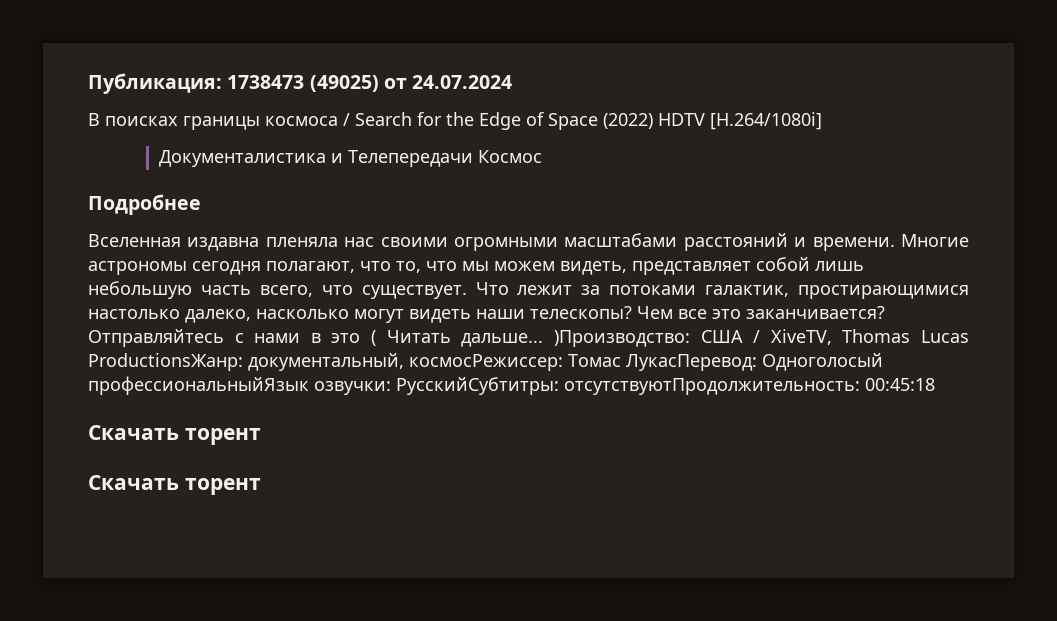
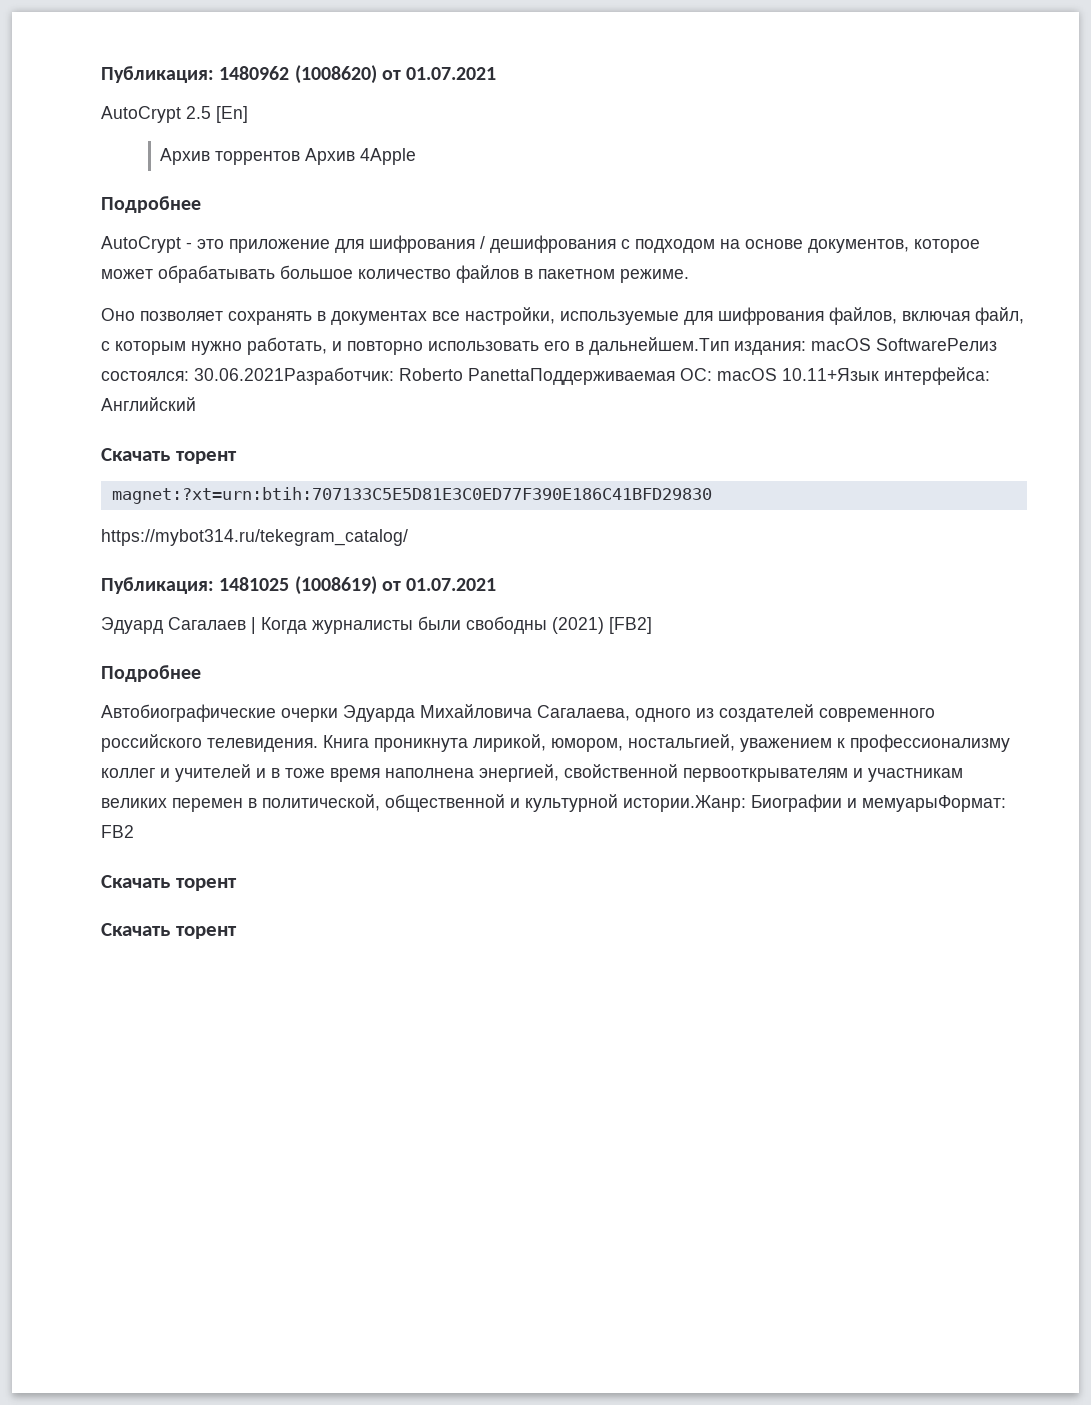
[88,73,513,94] [88,112,822,130] [158,150,542,167] [88,194,201,215] [88,233,969,251] [88,257,864,275] [88,281,969,299] [88,306,885,323] [88,329,970,347] [88,353,883,371] [88,376,935,395] Публикация: 1738473 (49025) от 24.07.2024 // В поисках границы космоса / Search for the Edge of Space (2022) HDTV [H.264/1080i] // Документалистика и Телепередачи Космос // Подробнее // Вселенная издавна пленяла нас своими огромными масштабами расстояний и времени. Многие астрономы сегодня полагают, что то, что мы можем видеть, представляет собой лишь небольшую часть всего, что существует. Что лежит за потоками галактик, простирающимися настолько далеко, насколько могут видеть наши телескопы? Чем все это заканчивается? Отправляйтесь с нами в это ( Читать дальше... )Производство: США / XiveTV, Thomas Lucas ProductionsЖанр: документальный, космосРежиссер: Томас ЛукасПеревод: Одноголосый профессиональныйЯзык озвучки: РусскийСубтитры: отсутствуютПродолжительность: 00:45:18 -> [101,65,497,84] [101,106,248,123] [160,148,417,165] [101,196,201,213] [101,235,980,253] [101,265,689,283] [101,307,1024,325] [101,337,997,355] [101,367,990,385] [101,397,196,411] [101,448,237,464] [111,487,712,504] [101,529,408,546] [101,576,497,595] [101,616,652,634] [101,665,201,682] [101,704,935,722] [101,734,1010,752] [101,764,963,782] [101,794,1006,812] [101,825,134,838] Публикация: 1480962 (1008620) от 01.07.2021 // AutoCrypt 2.5 [En] // Архив торрентов Архив 4Apple // Подробнее // AutoCrypt - это приложение для шифрования / дешифрования с подходом на основе документов, которое может обрабатывать большое количество файлов в пакетном режиме. // Оно позволяет сохранять в документах все настройки, используемые для шифрования файлов, включая файл, с которым нужно работать, и повторно использовать его в дальнейшем.Тип издания: macOS SoftwareРелиз состоялся: 30.06.2021Разработчик: Roberto PanettaПоддерживаемая ОС: macOS 10.11+Язык интерфейса: Английский // Скачать торент // magnet:?xt=urn:btih:707133C5E5D81E3C0ED77F390E186C41BFD29830 // https://mybot314.ru/tekegram_catalog/ // Публикация: 1481025 (1008619) от 01.07.2021 // Эдуард Сагалаев | Когда журналисты были свободны (2021) [FB2] // Подробнее // Автобиографические очерки Эдуарда Михайловича Сагалаева, одного из создателей современного российского телевидения. Книга проникнута лирикой, юмором, ностальгией, уважением к профессионализму коллег и учителей и в тоже время наполнена энергией, свойственной первооткрывателям и участникам великих перемен в политической, общественной и культурной истории.Жанр: Биографии и мемуарыФормат: FB2

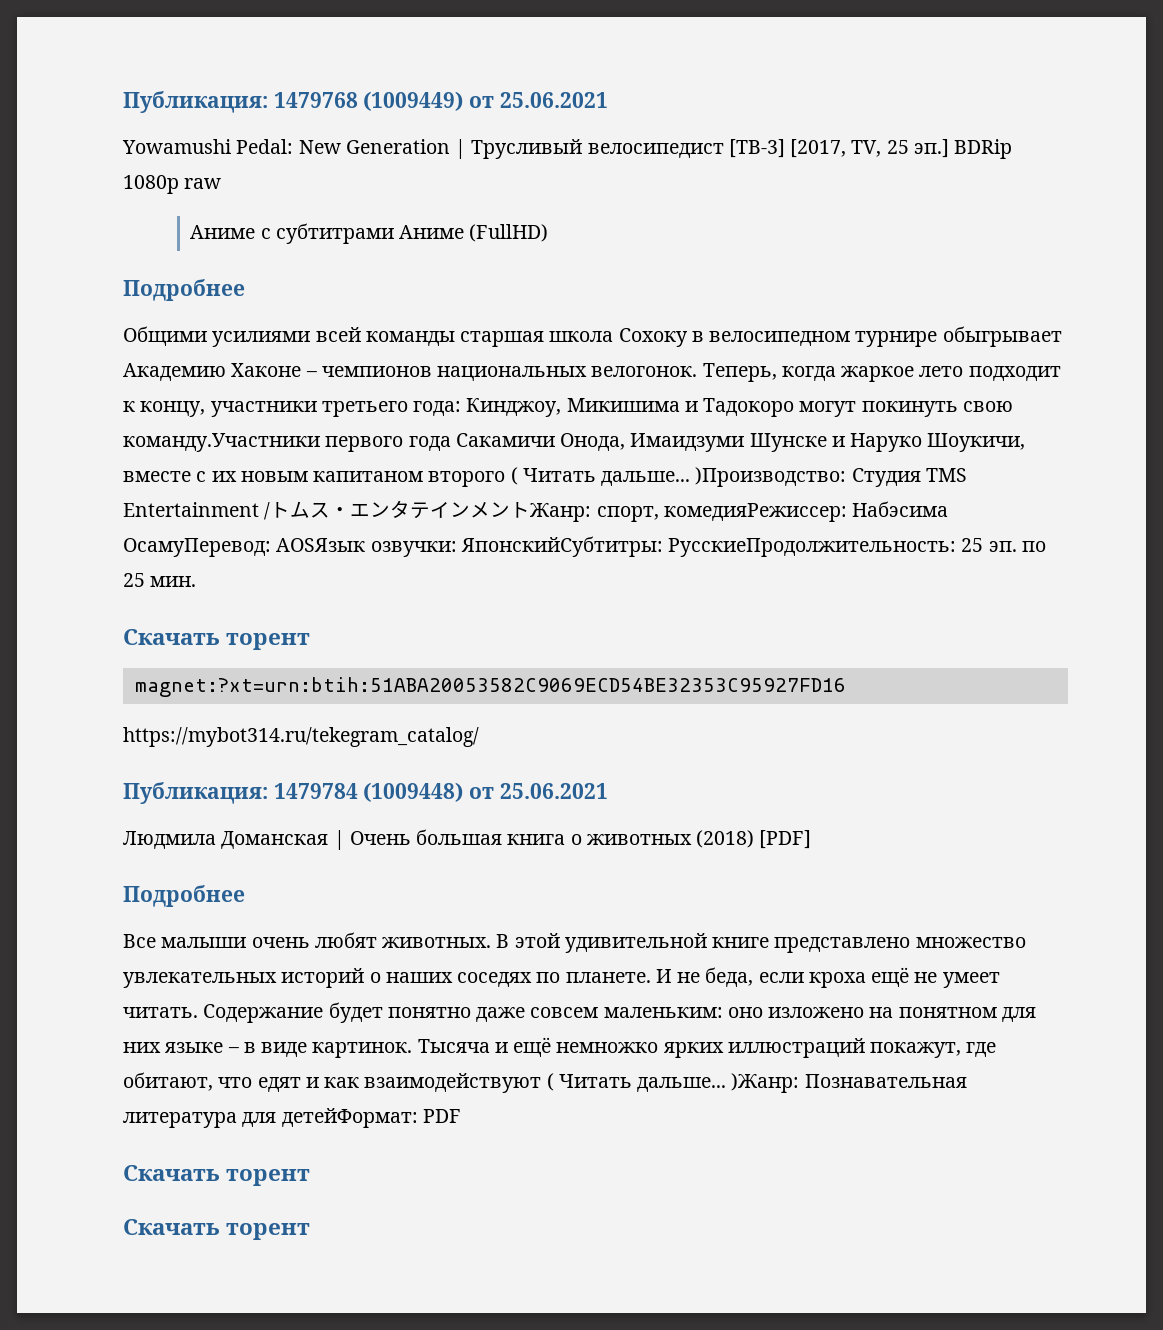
[101,65,497,84] [101,106,248,123] [160,148,417,165] [101,196,201,213] [101,235,980,253] [101,265,689,283] [101,307,1024,325] [101,337,997,355] [101,367,990,385] [101,397,196,411] [101,448,237,464] [111,487,712,504] Публикация: 1480962 (1008620) от 01.07.2021 // AutoCrypt 2.5 [En] // Архив торрентов Архив 4Apple // Подробнее // AutoCrypt - это приложение для шифрования / дешифрования с подходом на основе документов, которое может обрабатывать большое количество файлов в пакетном режиме. // Оно позволяет сохранять в документах все настройки, используемые для шифрования файлов, включая файл, с которым нужно работать, и повторно использовать его в дальнейшем.Тип издания: macOS SoftwareРелиз состоялся: 30.06.2021Разработчик: Roberto PanettaПоддерживаемая ОС: macOS 10.11+Язык интерфейса: Английский // Скачать торент // magnet:?xt=urn:btih:707133C5E5D81E3C0ED77F390E186C41BFD29830 -> [123,91,608,113] [122,139,1013,159] [123,175,222,194] [190,223,549,244] [123,279,245,301] [123,326,1062,347] [123,363,1061,382] [123,398,1013,417] [123,433,1026,452] [123,467,967,487] [123,500,949,522] [123,536,1046,557] [123,573,197,587] [123,629,311,650] [134,677,846,697] Публикация: 1479768 (1009449) от 25.06.2021 // Yowamushi Pedal: New Generation | Трусливый велосипедист [ТВ-3] [2017, TV, 25 эп.] BDRip 1080p raw // Аниме с субтитрами Аниме (FullHD) // Подробнее // Общими усилиями всей команды старшая школа Сохоку в велосипедном турнире обыгрывает Академию Хаконе – чемпионов национальных велогонок. Теперь, когда жаркое лето подходит к концу, участники третьего года: Кинджоу, Микишима и Тадокоро могут покинуть свою команду.Участники первого года Сакамичи Онода, Имаидзуми Шунске и Наруко Шоукичи, вместе с их новым капитаном второго ( Читать дальше... )Производство: Студия TMS Entertainment /トムス・エンタテインメントЖанр: спорт, комедияРежиссер: Набэсима ОсамуПеревод: AOSЯзык озвучки: ЯпонскийСубтитры: РусскиеПродолжительность: 25 эп. по 25 мин. // Скачать торент // magnet:?xt=urn:btih:51ABA20053582C9069ECD54BE32353C95927FD16
[219,576,497,595] [101,616,652,634] [101,665,201,682] [101,704,935,722] [101,734,1010,752] [101,764,963,782] [101,794,1006,812] [101,825,134,838] 1481025 (1008619) от 01.07.2021 // Эдуард Сагалаев | Когда журналисты были свободны (2021) [FB2] // Подробнее // Автобиографические очерки Эдуарда Михайловича Сагалаева, одного из создателей современного российского телевидения. Книга проникнута лирикой, юмором, ностальгией, уважением к профессионализму коллег и учителей и в тоже время наполнена энергией, свойственной первооткрывателям и участникам великих перемен в политической, общественной и культурной истории.Жанр: Биографии и мемуарыФормат: FB2 -> [273,782,608,802] [123,829,812,850] [123,885,245,907] [123,932,1026,953] [123,967,1000,988] [123,1002,1036,1023] [123,1037,997,1058] [123,1072,967,1093] [123,1108,461,1128] 1479784 (1009448) от 25.06.2021 // Людмила Доманская | Очень большая книга о животных (2018) [PDF] // Подробнее // Все малыши очень любят животных. В этой удивительной книге представлено множество увлекательных историй о наших соседях по планете. И не беда, если кроха ещё не умеет читать. Содержание будет понятно даже совсем маленьким: оно изложено на понятном для них языке – в виде картинок. Тысяча и ещё немножко ярких иллюстраций покажут, где обитают, что едят и как взаимодействуют ( Читать дальше... )Жанр: Познавательная литература для детейФормат: PDF

